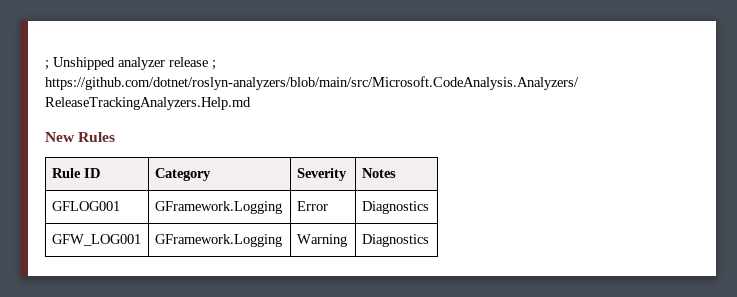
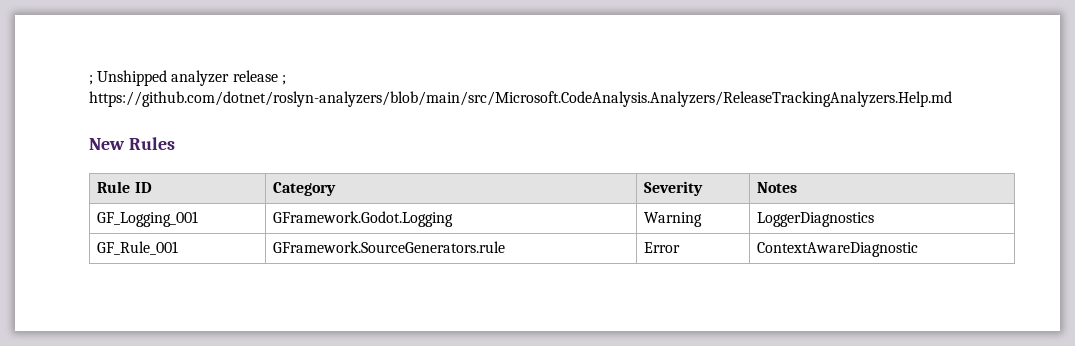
[51,201,120,211] [154,201,282,214] [296,201,328,211] [361,201,429,214] [51,234,141,246] [154,234,282,247] [296,234,347,247] [361,234,429,247] GFLOG001 | GFramework.Logging | Error | Diagnostics // GFW_LOG001 | GFramework.Logging | Warning | Diagnostics -> [97,211,199,227] [273,211,454,227] [644,212,703,227] [757,212,875,227] [97,241,179,255] [273,241,506,253] [644,242,681,253] [757,242,919,257] GF_Logging_001 | GFramework.Godot.Logging | Warning | LoggerDiagnostics // GF_Rule_001 | GFramework.SourceGenerators.rule | Error | ContextAwareDiagnostic

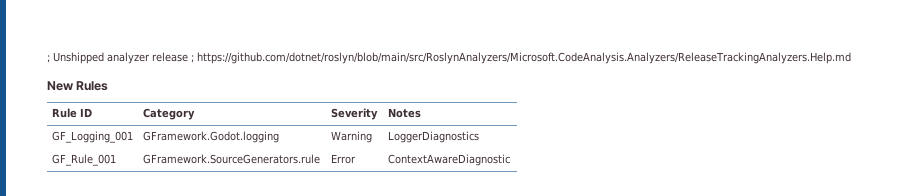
[89,91,952,107] https://github.com/dotnet/roslyn-analyzers/blob/main/src/Microsoft.CodeAnalysis.Analyzers/ReleaseTrackingAnalyzers.Help.md -> [197,52,851,64] https://github.com/dotnet/roslyn/blob/main/src/RoslynAnalyzers/Microsoft.CodeAnalysis.Analyzers/ReleaseTrackingAnalyzers.Help.md
[273,211,454,227] GFramework.Godot.Logging -> [142,131,279,143] GFramework.Godot.logging

